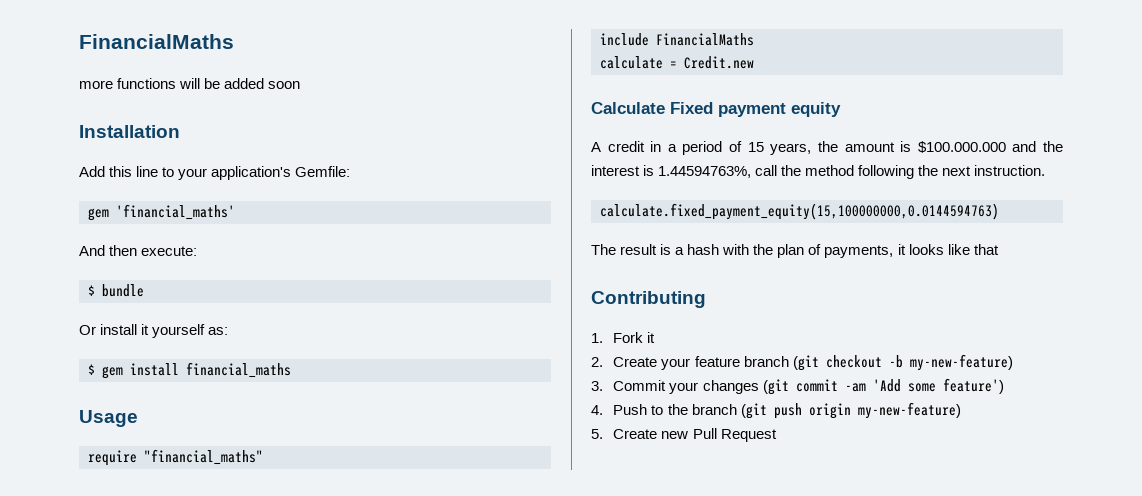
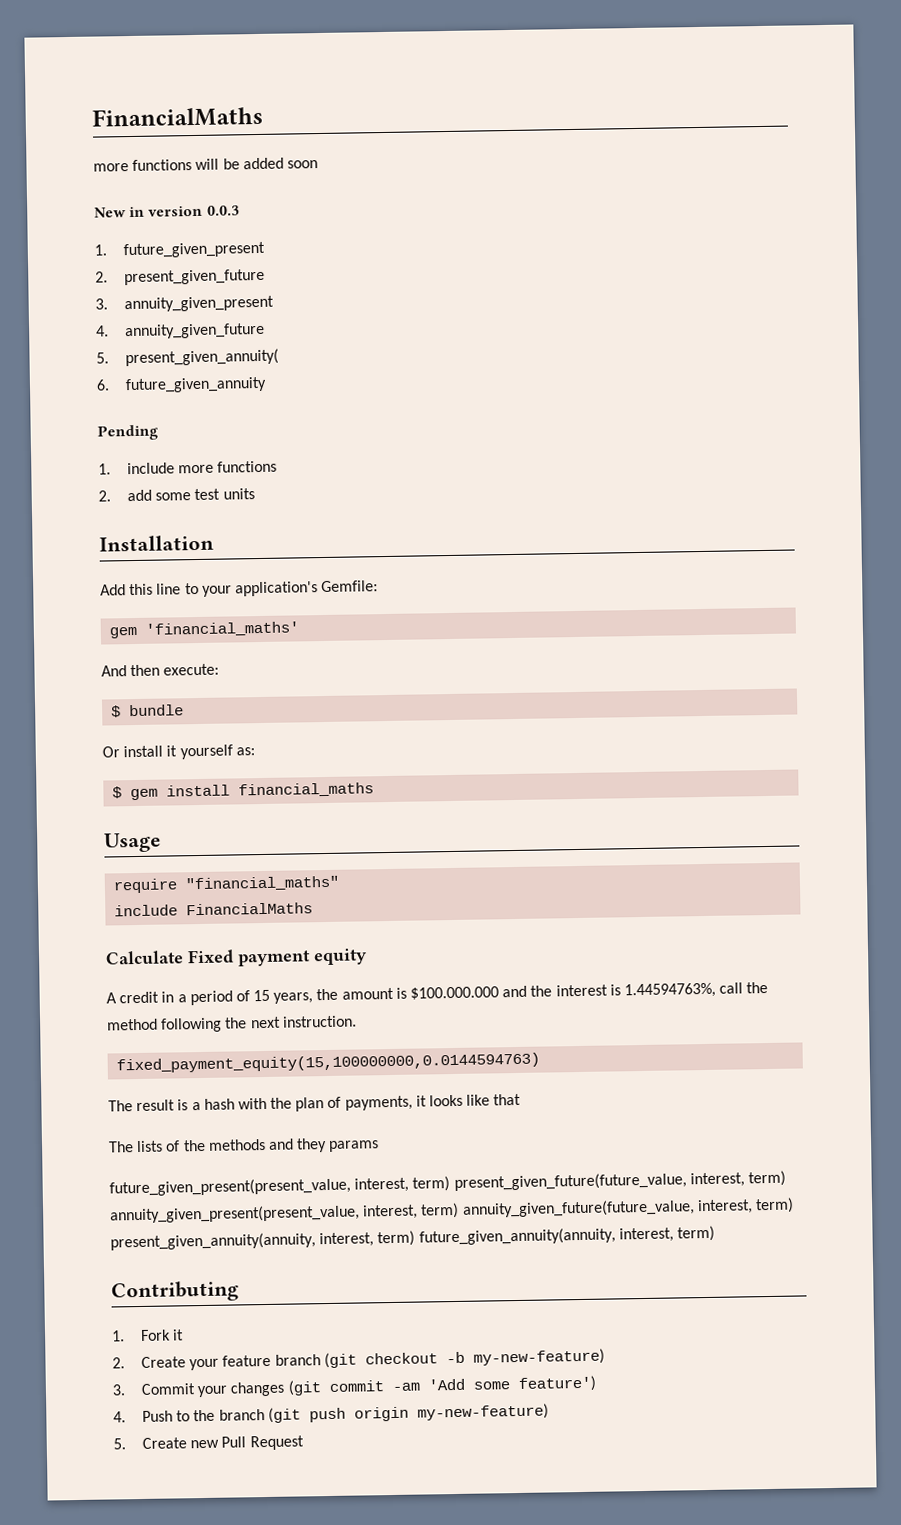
(301, 85) none -> [94,205,240,218] [94,241,266,259] [95,268,266,286] [95,295,275,313] [96,322,266,340] [96,348,280,367] [96,376,268,394] [97,424,158,441] [98,460,278,475] [98,488,255,502] // New in version 0.0.3 // 1. future_given_present // 2. present_given_future // 3. annuity_given_present // 4. annuity_given_future // 5. present_given_annuity( // 6. future_given_annuity // Pending // 1. include more functions // 2. add some test units
[600,56,754,69] // calculate = Credit.new -> (314, 909) none
[600,203,999,220] calculate.fixed_payment_equity(15,100000000,0.0144594763) -> [116,1052,541,1074] fixed_payment_equity(15,100000000,0.0144594763)
(999, 249) none -> [108,1138,380,1153] [109,1170,786,1197] [110,1197,794,1224] [110,1225,715,1251] // The lists of the methods and they params // future_given_present(present_value, interest, term) present_given_future(future_value, interest, term) annuity_given_present(present_value, interest, term) annuity_given_future(future_value, interest, term) present_given_annuity(annuity, interest, term) future_given_annuity(annuity, interest, term)

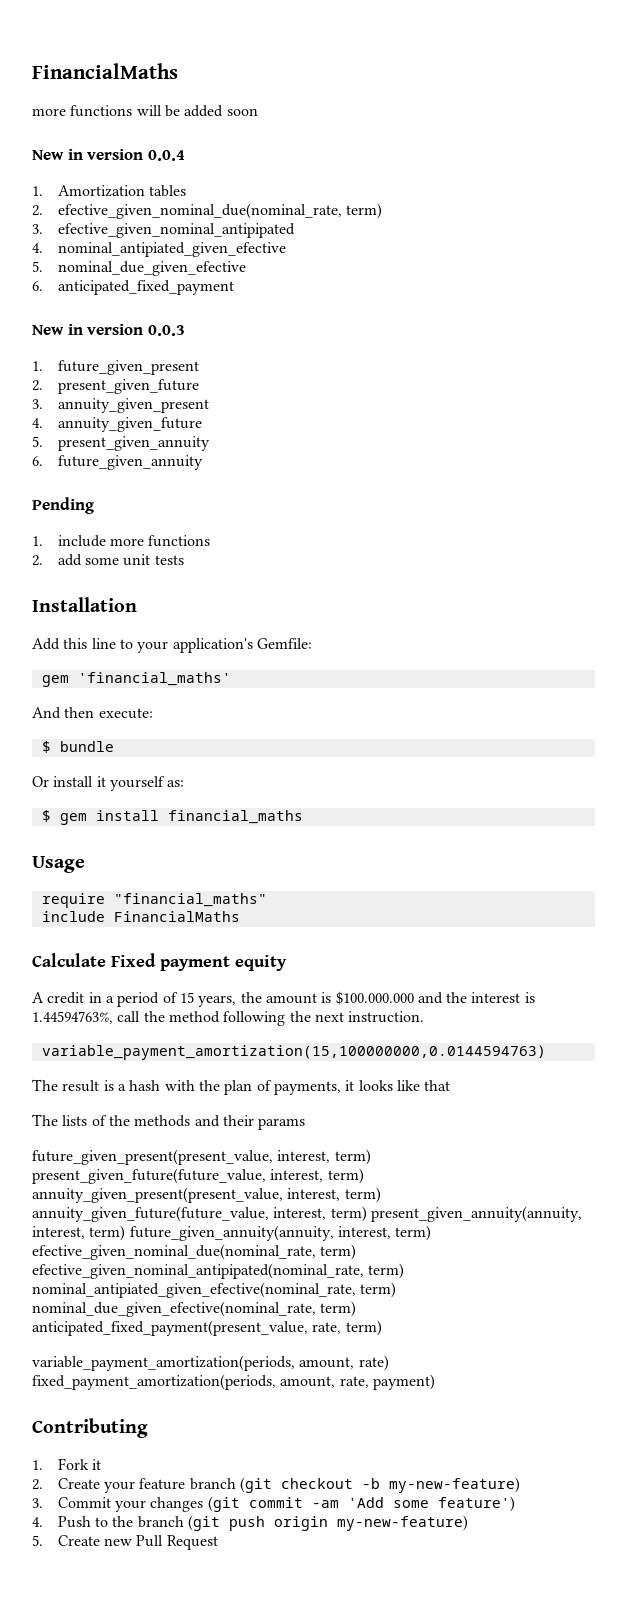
(318, 164) none -> [32,149,185,161] [32,185,187,197] [32,203,383,219] [32,223,295,238] [32,242,286,257] [32,261,246,276] [32,280,234,295] // New in version 0.0.4 // 1. Amortization tables // 2. efective_given_nominal_due(nominal_rate, term) // 3. efective_given_nominal_antipipated // 4. nominal_antipiated_given_efective // 5. nominal_due_given_efective // 6. anticipated_fixed_payment
[125,348,280,367] present_given_annuity( -> [57,436,210,451] present_given_annuity
[194,488,255,501] test units -> [123,554,184,566] unit tests
[116,1052,541,1074] fixed_payment_equity(15,100000000,0.0144594763) -> [41,1045,546,1060] variable_payment_amortization(15,100000000,0.0144594763)
[296,1138,328,1153] they -> [222,1115,254,1126] their
(715, 1233) none -> [32,1244,357,1260] [32,1263,405,1279] [32,1282,397,1298] [32,1301,357,1317] [32,1320,382,1336] [32,1355,389,1371] [32,1374,435,1390] efective_given_nominal_due(nominal_rate, term) efective_given_nominal_antipipated(nominal_rate, term) nominal_antipiated_given_efective(nominal_rate, term) nominal_due_given_efective(nominal_rate, term) anticipated_fixed_payment(present_value, rate, term) // variable_payment_amortization(periods, amount, rate) fixed_payment_amortization(periods, amount, rate, payment)

